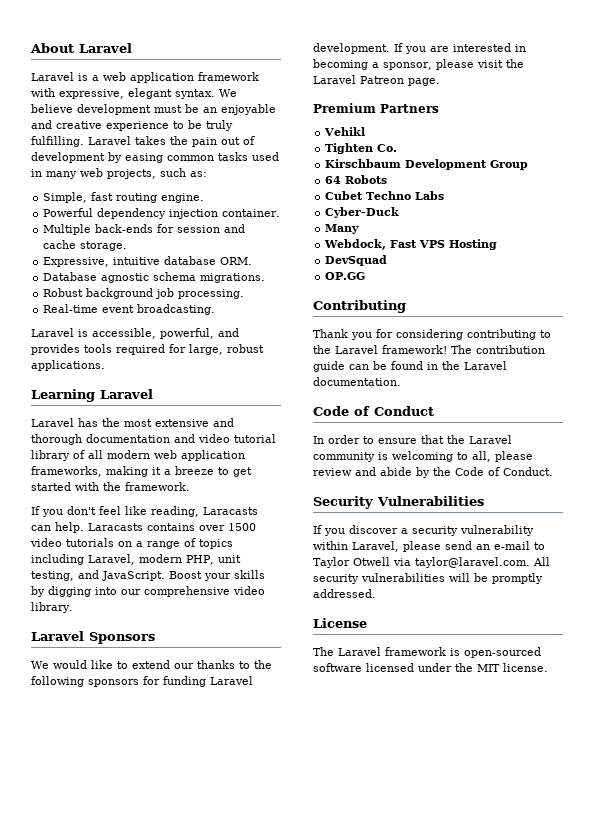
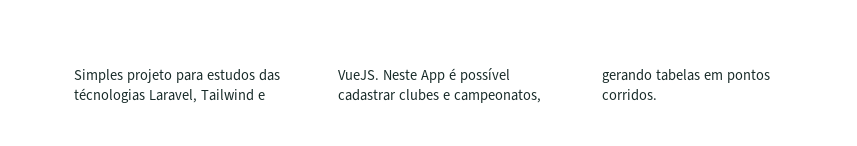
[30,43,132,53] [31,72,259,83] [31,88,237,99] [31,104,276,115] [31,120,233,131] [31,136,255,147] [31,152,279,163] [31,168,207,179] [43,192,205,203] [43,208,281,219] [43,224,246,235] [43,240,128,251] [43,256,253,267] [43,272,266,283] [43,288,245,299] [43,304,216,315] [31,328,239,339] [31,344,264,355] [31,360,105,371] [31,389,153,402] [31,418,234,427] [31,434,276,445] [31,450,245,461] [31,466,252,477] [31,482,190,491] [31,506,258,517] [31,522,256,533] [30,538,233,549] [31,554,241,565] [31,570,265,581] [31,586,265,597] [31,602,73,613] [31,631,155,644] [31,660,272,669] [31,676,253,687] [313,43,526,54] [313,59,524,70] [313,75,440,86] [313,103,439,113] [324,127,366,136] [325,143,398,154] [325,159,529,170] [325,175,388,184] [325,191,445,200] [325,207,400,218] [325,224,360,234] [324,239,498,250] [325,255,388,266] [325,272,366,280] [313,300,406,313] [313,329,551,340] [313,345,545,354] [313,361,507,372] [313,377,401,386] [313,406,434,416] [313,435,512,444] [313,451,533,462] [313,467,553,478] [313,496,484,509] [313,525,534,536] [313,541,545,552] [313,557,550,568] [313,573,543,584] [313,589,376,598] [313,618,367,628] [313,647,541,658] [313,663,548,672] About Laravel // Laravel is a web application framework with expressive, elegant syntax. We believe development must be an enjoyable and creative experience to be truly fulfilling. Laravel takes the pain out of development by easing common tasks used in many web projects, such as: // Simple, fast routing engine. // Powerful dependency injection container. // Multiple back-ends for session and cache storage. // Expressive, intuitive database ORM. // Database agnostic schema migrations. // Robust background job processing. // Real-time event broadcasting. // Laravel is accessible, powerful, and provides tools required for large, robust applications. // Learning Laravel // Laravel has the most extensive and thorough documentation and video tutorial library of all modern web application frameworks, making it a breeze to get started with the framework. // If you don't feel like reading, Laracasts can help. Laracasts contains over 1500 video tutorials on a range of topics including Laravel, modern PHP, unit testing, and JavaScript. Boost your skills by digging into our comprehensive video library. // Laravel Sponsors // We would like to extend our thanks to the following sponsors for funding Laravel development. If you are interested in becoming a sponsor, please visit the Laravel Patreon page. // Premium Partners // Vehikl // Tighten Co. // Kirschbaum Development Group // 64 Robots // Cubet Techno Labs // Cyber-Duck // Many // Webdock, Fast VPS Hosting // DevSquad // OP.GG // Contributing // Thank you for considering contributing to the Laravel framework! The contribution guide can be found in the Laravel documentation. // Code of Conduct // In order to ensure that the Laravel community is welcoming to all, please review and abide by the Code of Conduct. // Security Vulnerabilities // If you discover a security vulnerability within Laravel, please send an e-mail to Taylor Otwell via taylor@laravel.com. All security vulnerabilities will be promptly addressed. // License // The Laravel framework is open-sourced software licensed under the MIT license. -> [74,69,280,83] [74,88,265,103] [338,68,510,83] [338,89,541,103] [602,69,770,83] [602,89,657,101] Simples projeto para estudos das técnologias Laravel, Tailwind e VueJS. Neste App é possível cadastrar clubes e campeonatos, gerando tabelas em pontos corridos.

